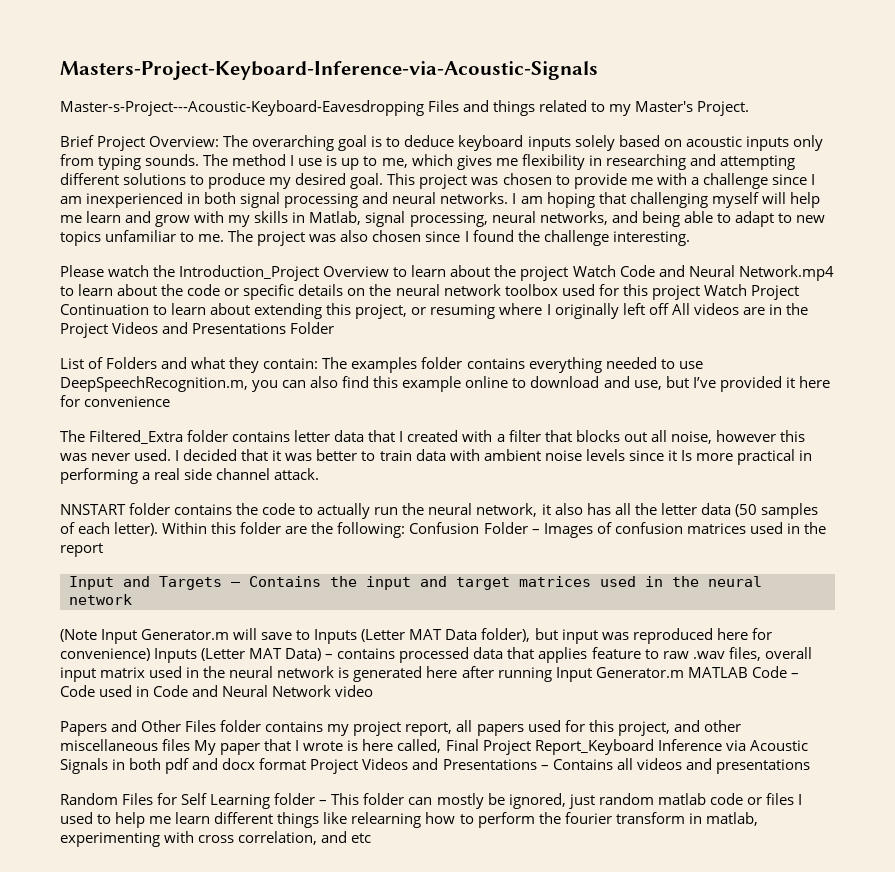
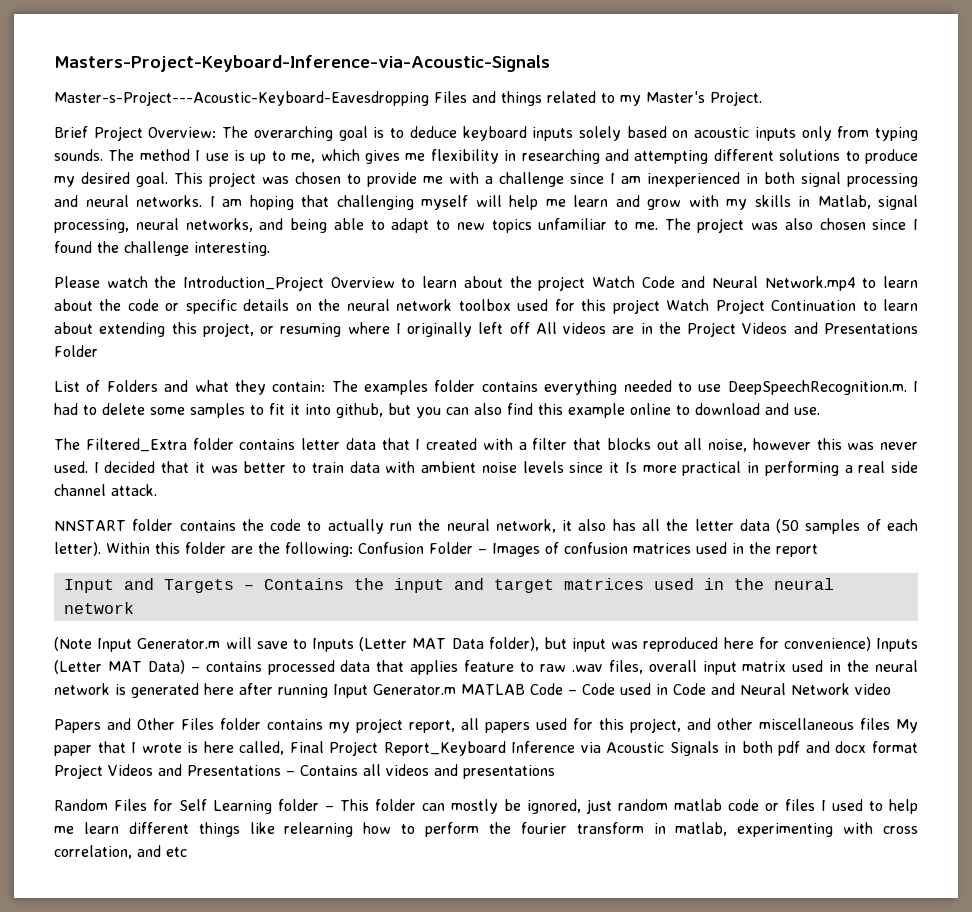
[60,376,248,392] DeepSpeechRecognition.m, -> [727,380,918,395] [54,403,411,418] DeepSpeechRecognition.m. I had to delete some samples to fit it into github, but
[633,376,830,392] [60,395,171,407] use, but I’ve provided it here for convenience -> [794,407,820,415] use.

